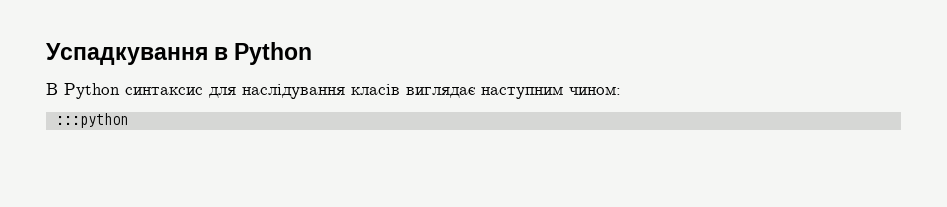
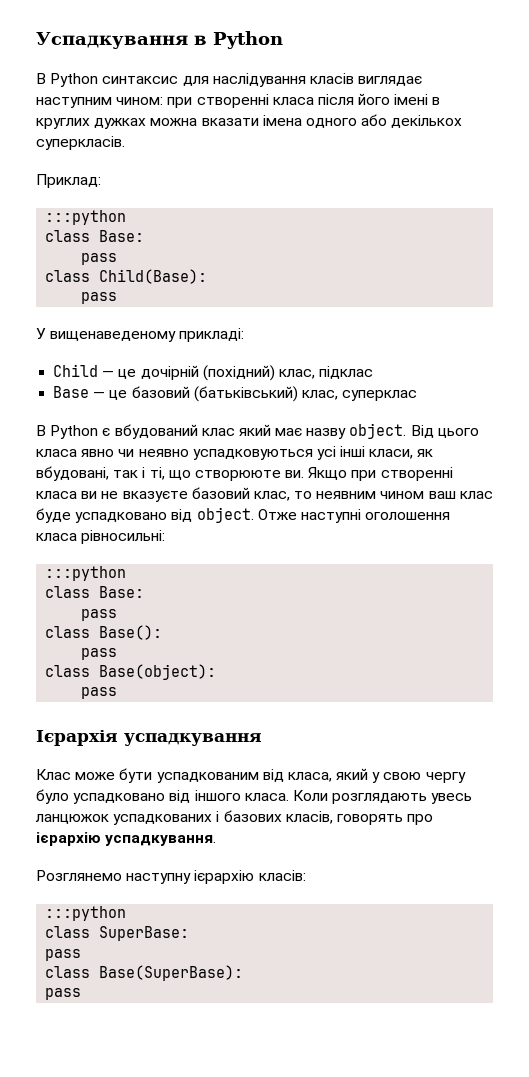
[55,113,128,128] // :::python -> [167,93,441,108] [36,114,463,129] [36,136,125,150] [36,174,101,188] [45,210,127,225] [45,230,145,242] [81,253,118,265] [45,269,208,284] [81,292,118,304] [36,328,245,342] [53,364,374,381] [53,386,418,402] [36,423,479,439] [36,446,434,460] [36,466,453,481] [36,487,493,502] [36,507,451,523] [36,530,166,544] [45,566,127,581] [45,586,145,598] [81,609,118,621] [45,625,163,640] [81,648,118,660] [45,664,217,680] [81,687,118,699] [36,730,262,746] [36,768,466,783] [36,789,473,804] [35,810,434,825] [36,832,217,846] [36,870,306,884] [45,906,127,921] [45,926,190,941] [45,949,82,961] [45,965,244,981] [45,988,82,1000] при створенні класа після його імені в круглих дужках можна вказати імена одного або декількох суперкласів. // Приклад: // :::python // class Base: // pass // class Child(Base): // pass // У вищенаведеному прикладі: // Child — це дочірній (похідний) клас, підклас // Base — це базовий (батьківський) клас, суперклас // В Python є вбудований клас який має назву object. Від цього класа явно чи неявно успадковуються усі інші класи, як вбудовані, так і ті, що створююте ви. Якщо при створенні класа ви не вказуєте базовий клас, то неявним чином ваш клас буде успадковано від object. Отже наступні оголошення класа рівносильні: // :::python // class Base: // pass // class Base(): // pass // class Base(object): // pass // Ієрархія успадкування // Клас може бути успадкованим від класа, який у свою чергу було успадковано від іншого класа. Коли розглядають увесь ланцюжок успадкованих і базових класів, говорять про ієрархію успадкування. // Розглянемо наступну ієрархію класів: // :::python // class SuperBase: // pass // class Base(SuperBase): // pass

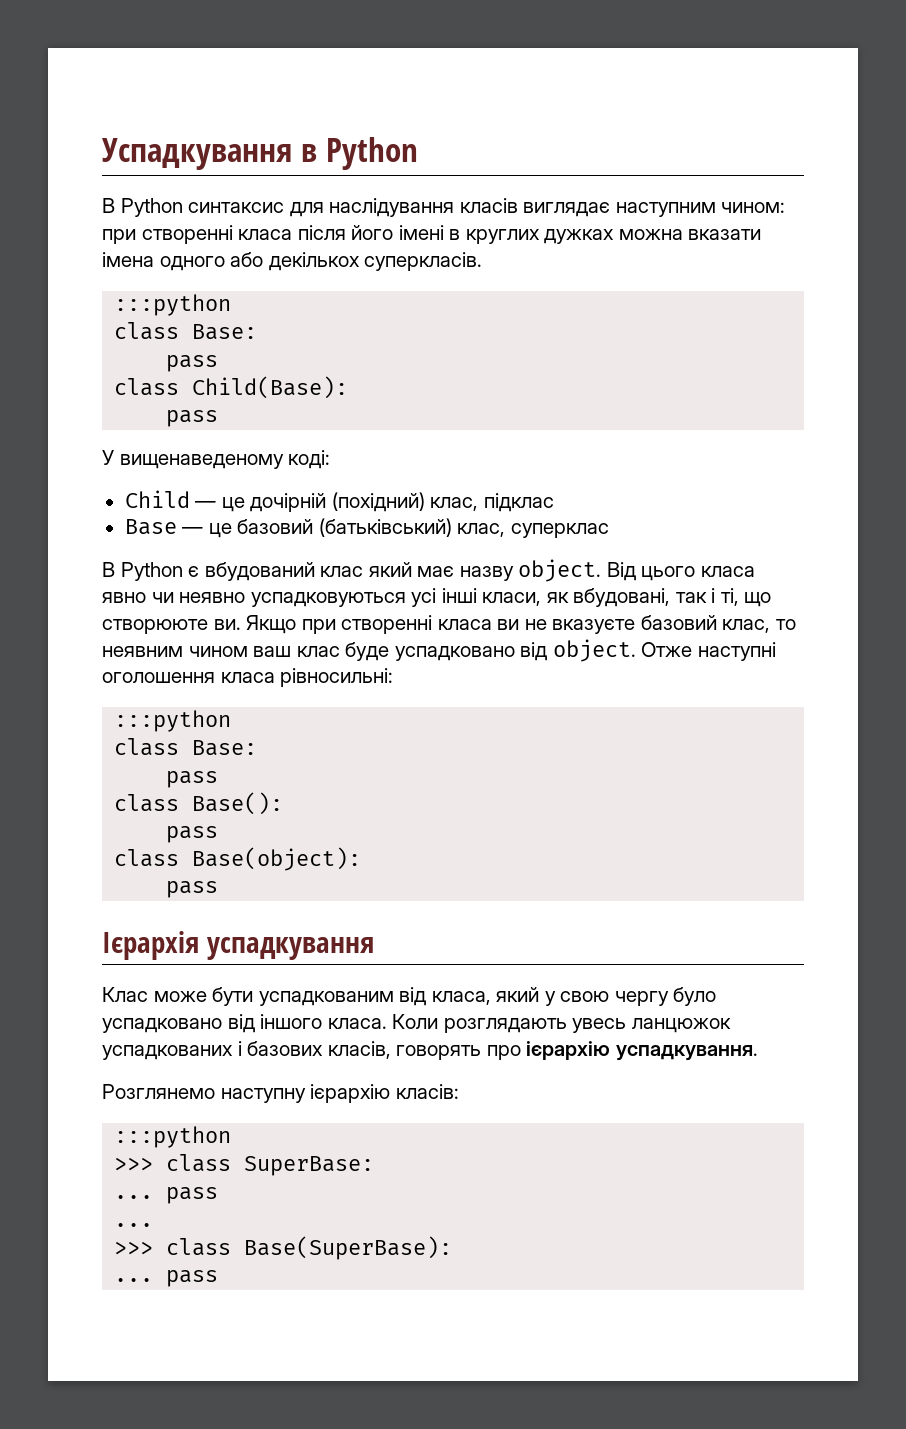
[36,174,101,188] // Приклад: -> (483, 261) none
[179,328,245,342] прикладі: -> [288,450,331,469] коді:
(127, 913) none -> [114,1157,154,1171] >>>
[45,949,82,961] pass // -> [114,1187,219,1204] [114,1223,154,1227] [114,1241,154,1255] ... pass // ... // >>>
(244, 973) none -> [114,1278,154,1282] ...

